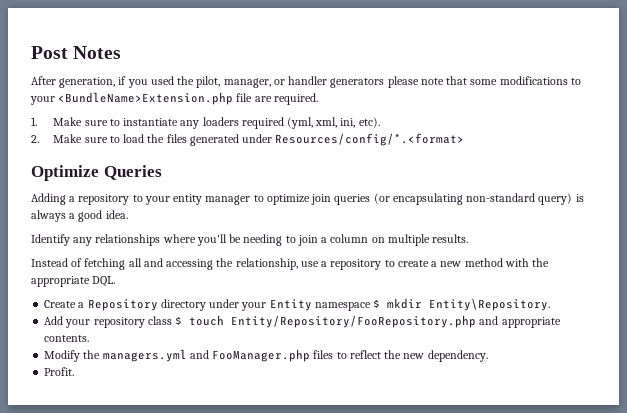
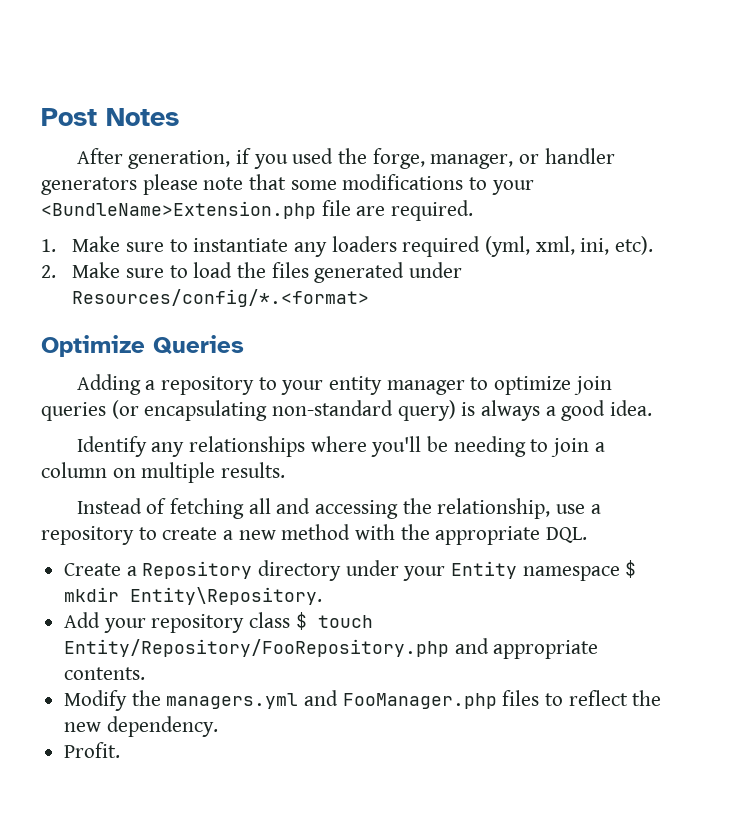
[196,76,221,88] pilot, -> [372,148,425,169] forge,

